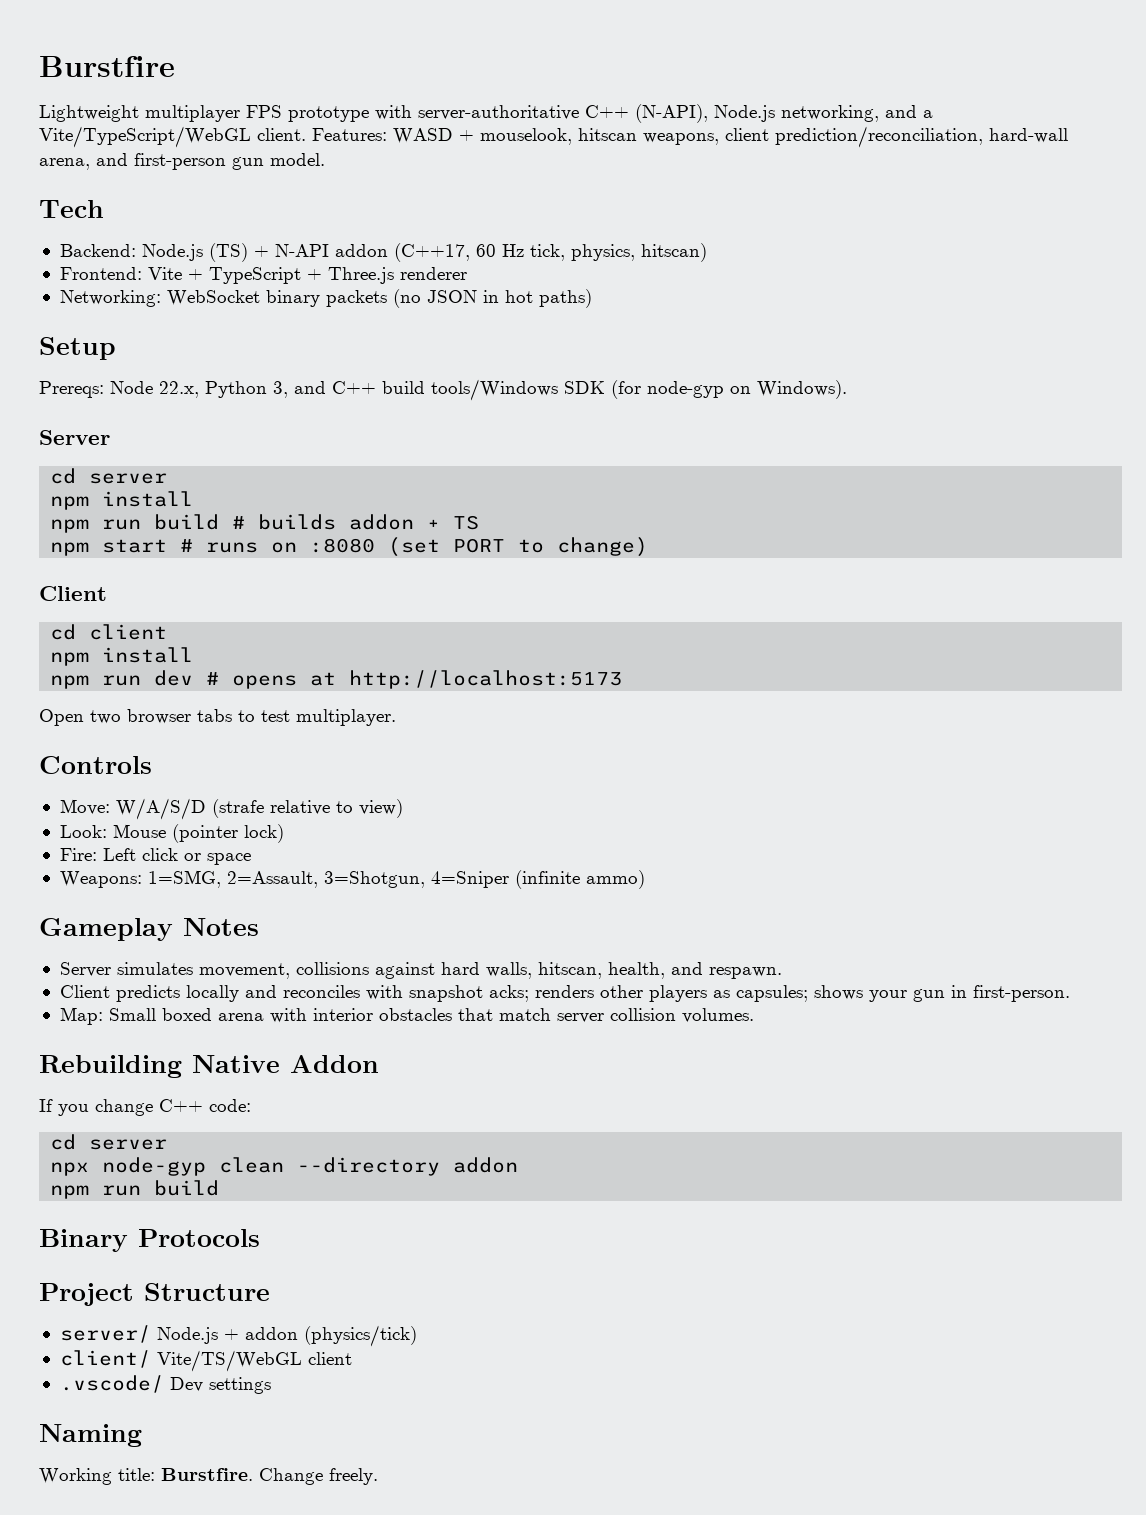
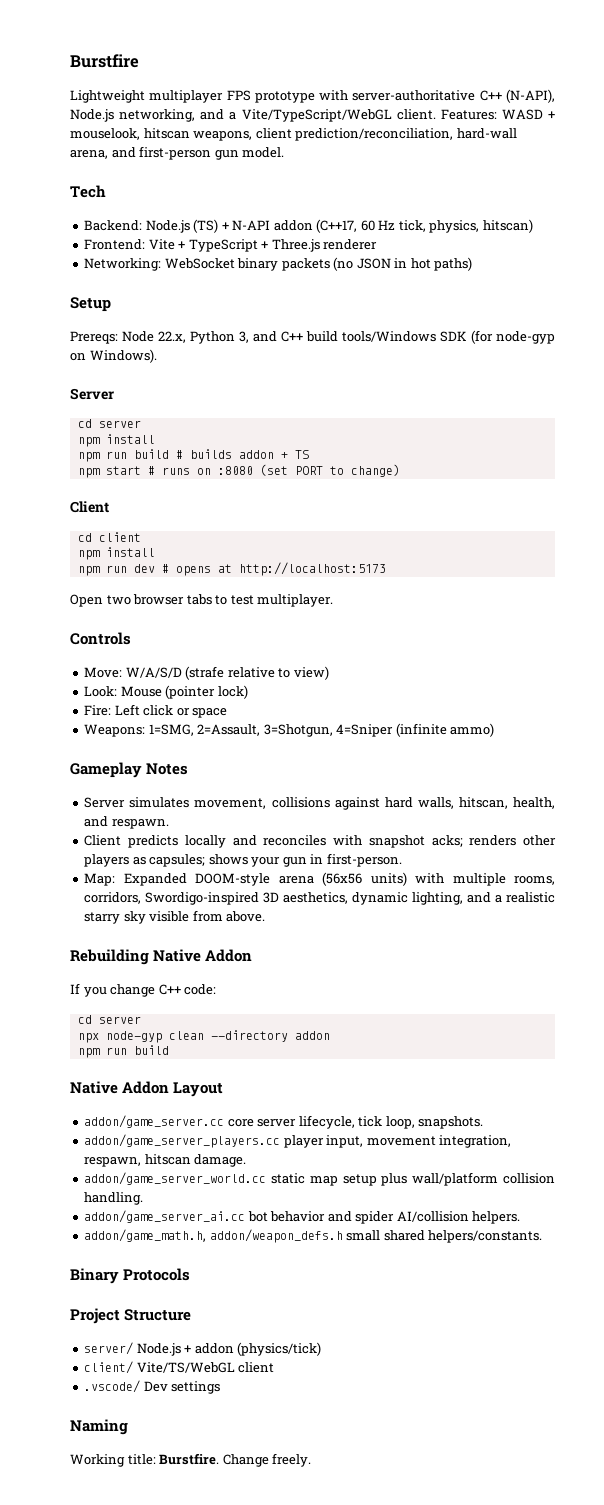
[108,1008,754,1023] Small boxed arena with interior obstacles that match server collision volumes. -> [123,872,555,886] [84,892,555,905] [84,910,266,924] Expanded DOOM-style arena (56x56 units) with multiple rooms, corridors, Swordigo-inspired 3D aesthetics, dynamic lighting, and a realistic starry sky visible from above.
(220, 1188) none -> [70,1081,224,1097] [84,1115,484,1129] [84,1134,512,1148] [84,1154,247,1167] [84,1172,555,1186] [84,1192,144,1205] [84,1210,521,1224] [84,1229,543,1243] // Native Addon Layout // addon/game_server.cc core server lifecycle, tick loop, snapshots. // addon/game_server_players.cc player input, movement integration, respawn, hitscan damage. // addon/game_server_world.cc static map setup plus wall/platform collision handling. // addon/game_server_ai.cc bot behavior and spider AI/collision helpers. // addon/game_math.h, addon/weapon_defs.h small shared helpers/constants.

